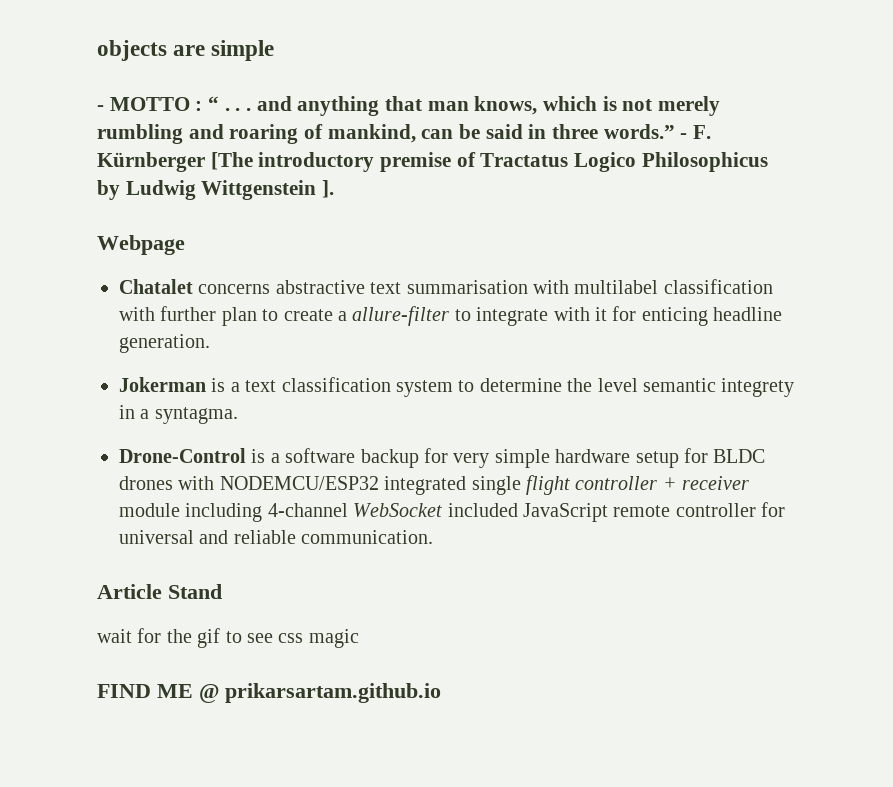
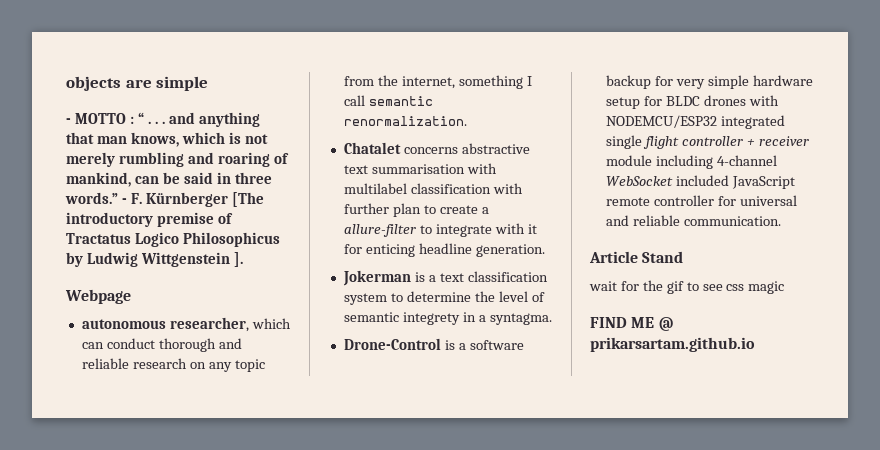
(185, 245) none -> [81,317,291,332] [81,338,242,352] [81,358,265,372] [343,75,532,89] [343,95,433,106] [343,116,467,126] // autonomous researcher, which can conduct thorough and reliable research on any topic from the internet, something I call semantic renormalization.
(638, 385) none -> [531,292,545,302] of

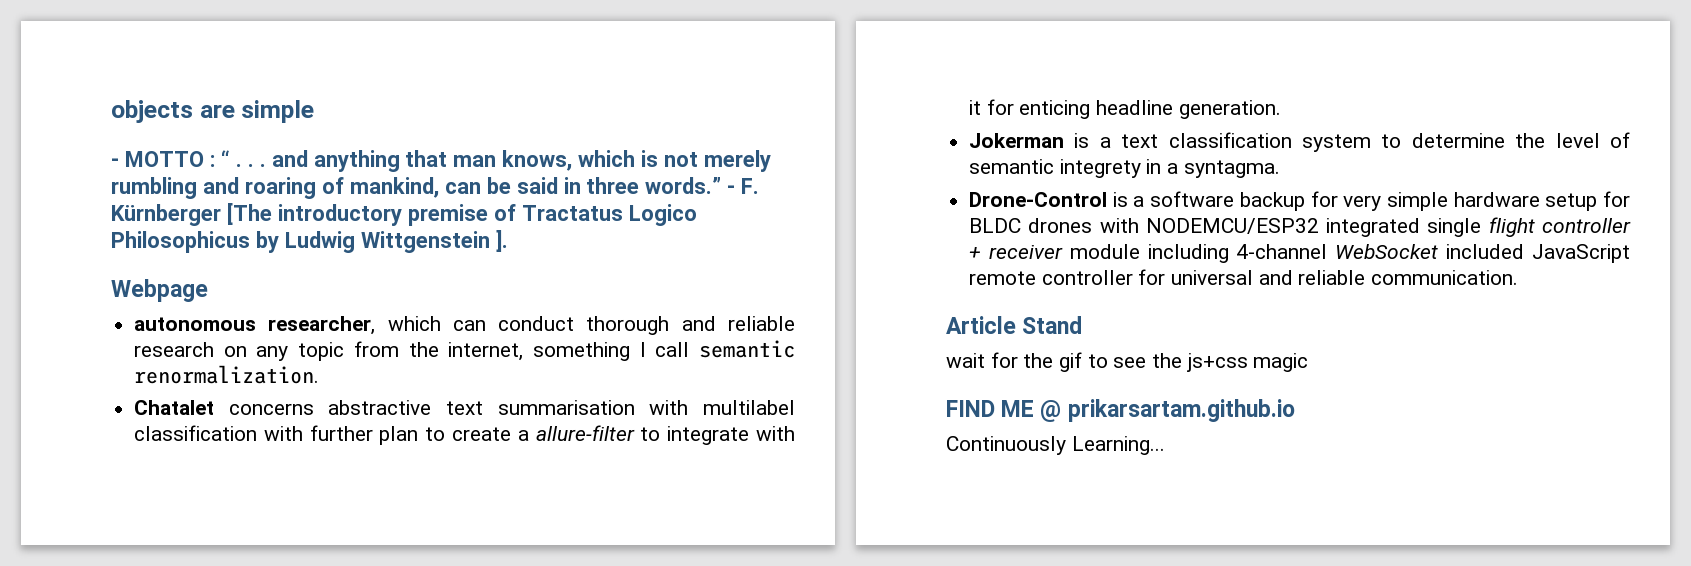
[726,284,745,291] css -> [1152,353,1248,372] the js+css
(755, 344) none -> [946,436,1165,455] // Continuously Learning...

